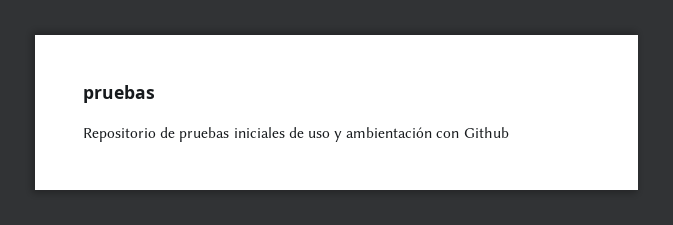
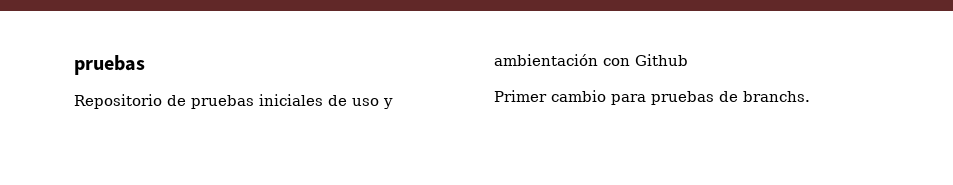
(509, 132) none -> [494,90,810,105] // Primer cambio para pruebas de branchs.

